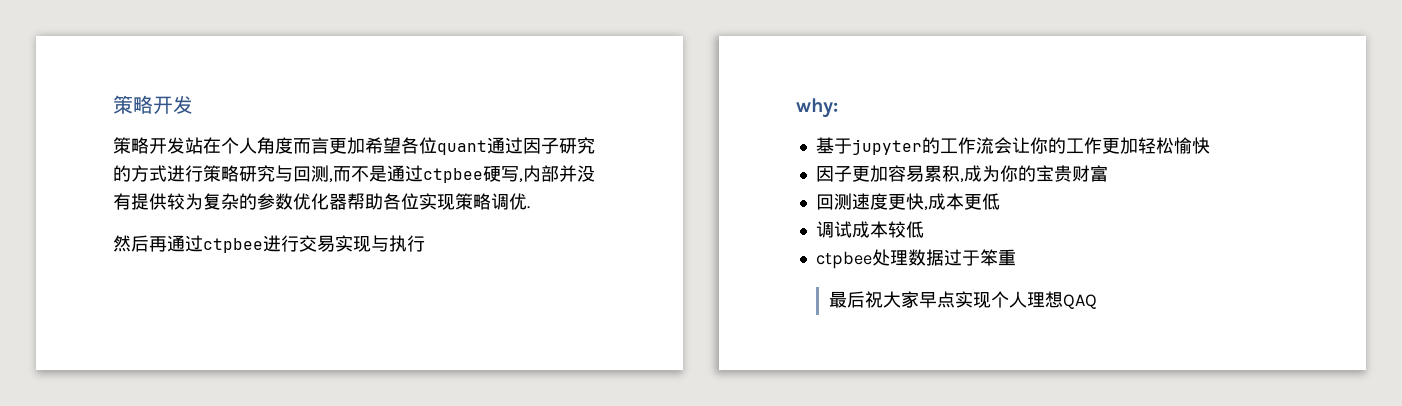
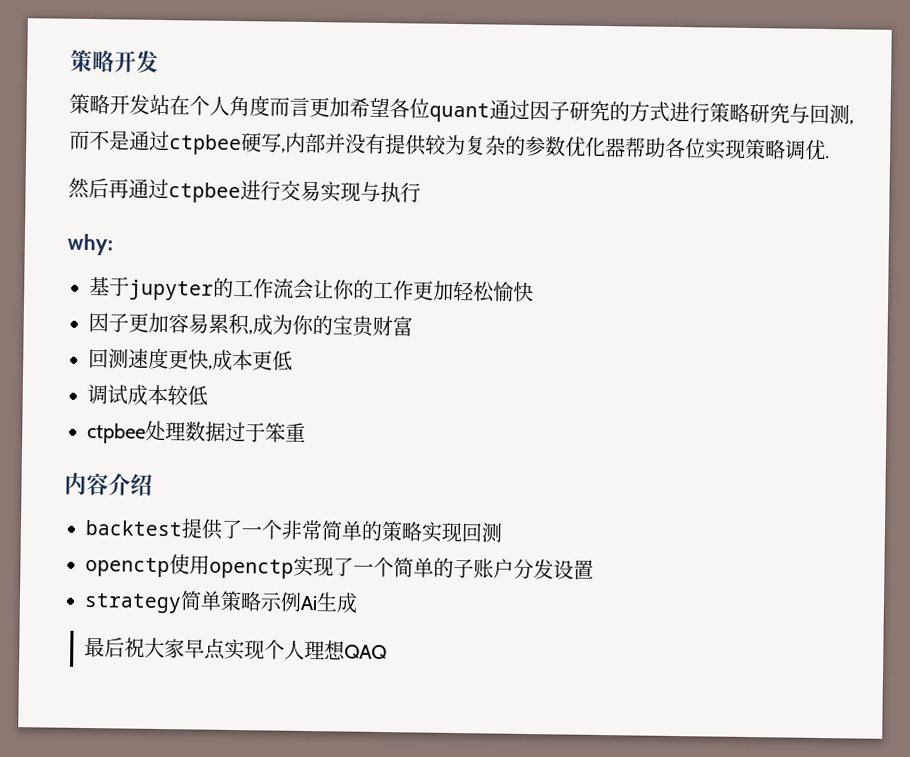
(1016, 257) none -> [64,472,153,496] [85,518,503,543] [85,554,594,580] [84,590,358,614] // 内容介绍 // backtest提供了一个非常简单的策略实现回测 // openctp使用openctp实现了一个简单的子账户分发设置 // strategy简单策略示例Ai生成

